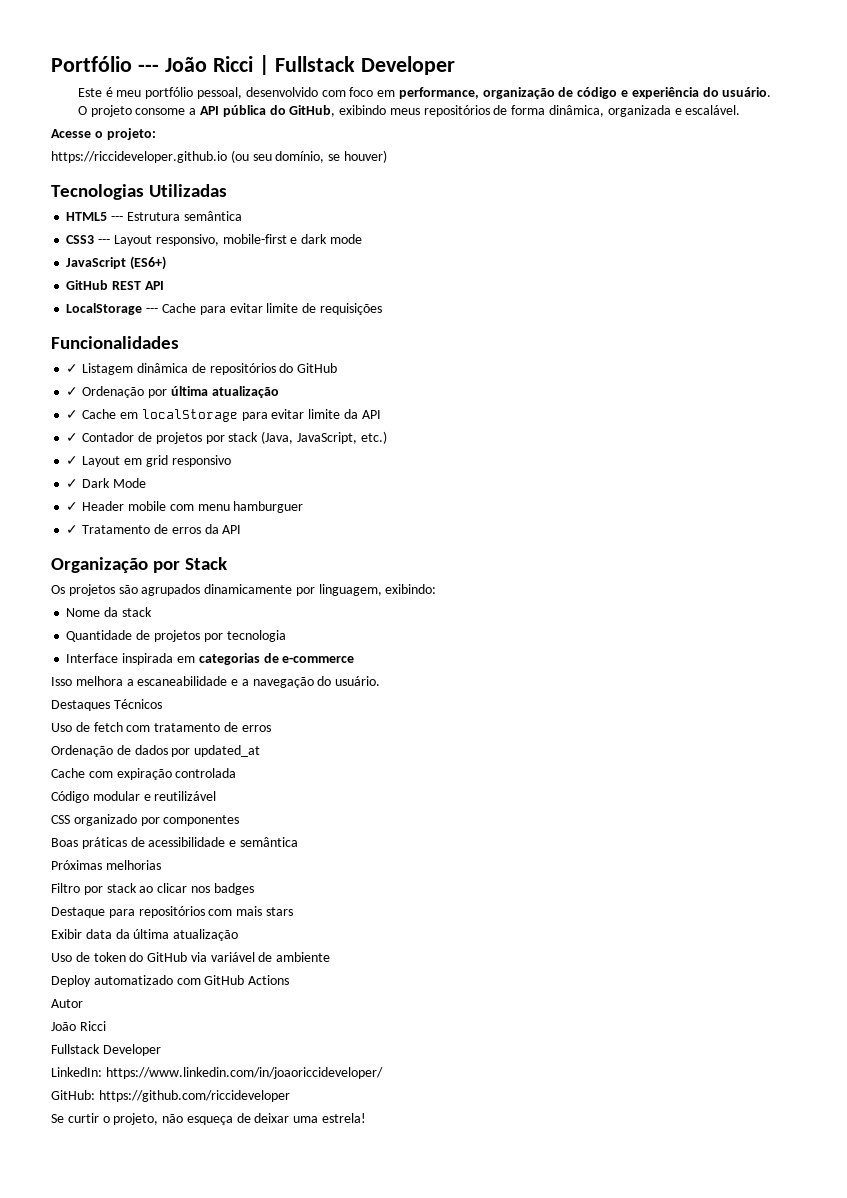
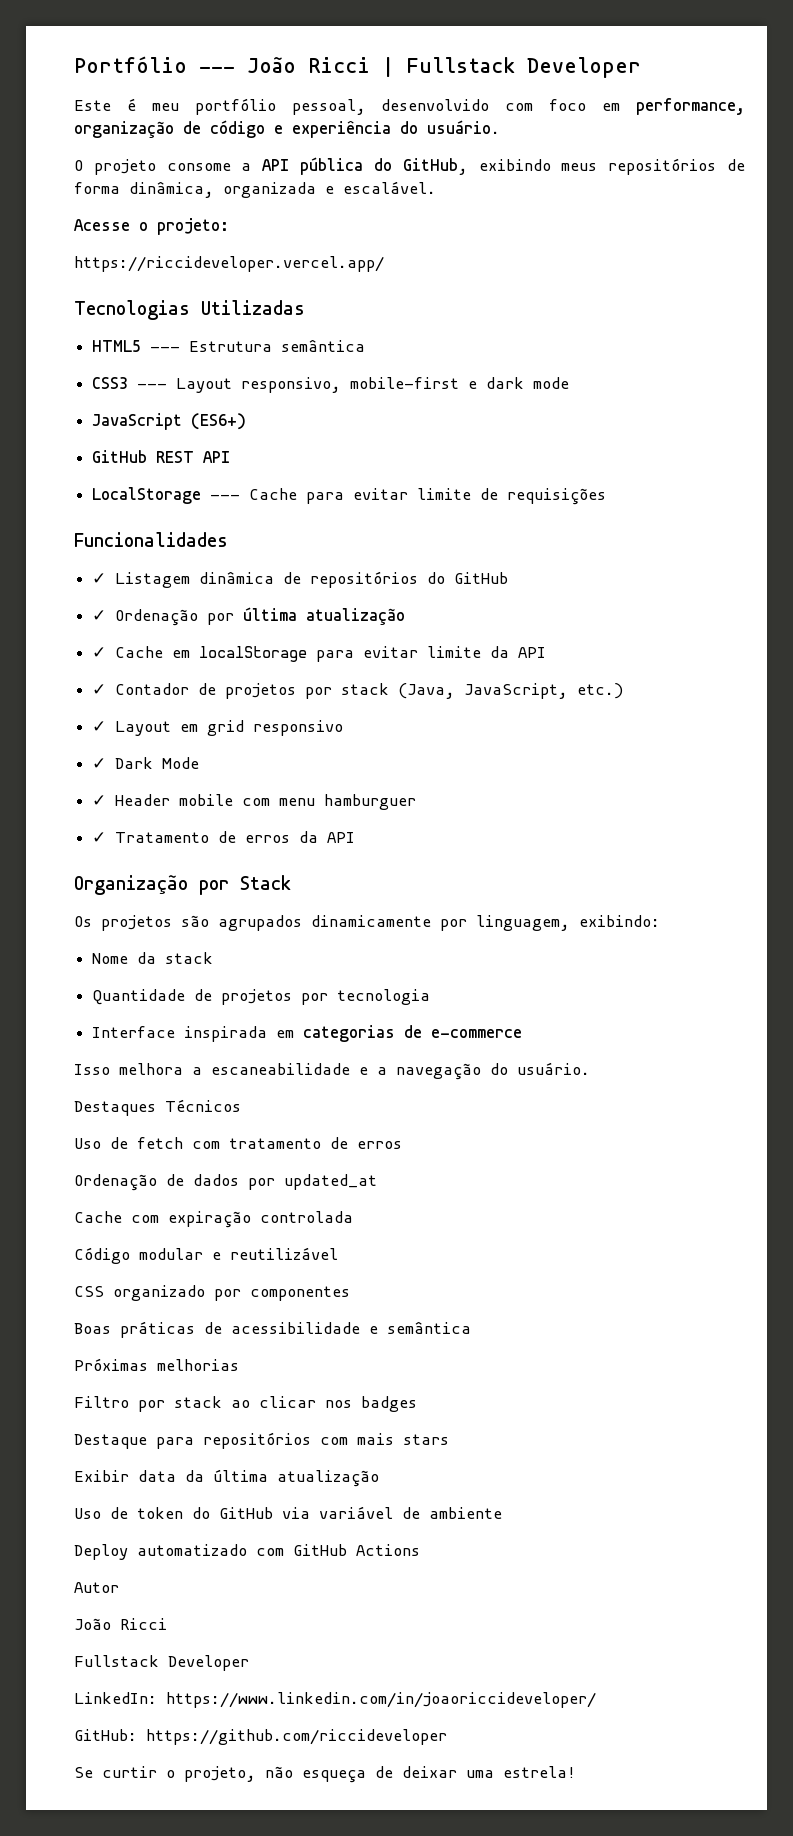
[51,150,387,163] https://riccideveloper.github.io (ou seu domínio, se houver) -> [74,256,384,272] https://riccideveloper.vercel.app/

